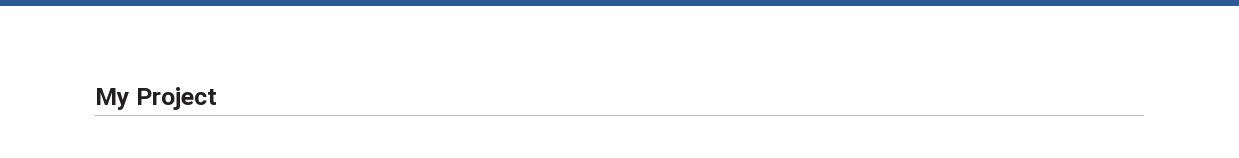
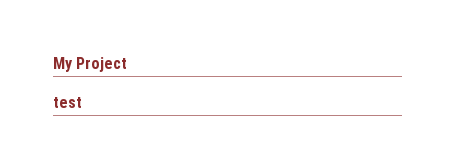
(217, 98) none -> [53,97,82,108] // test

